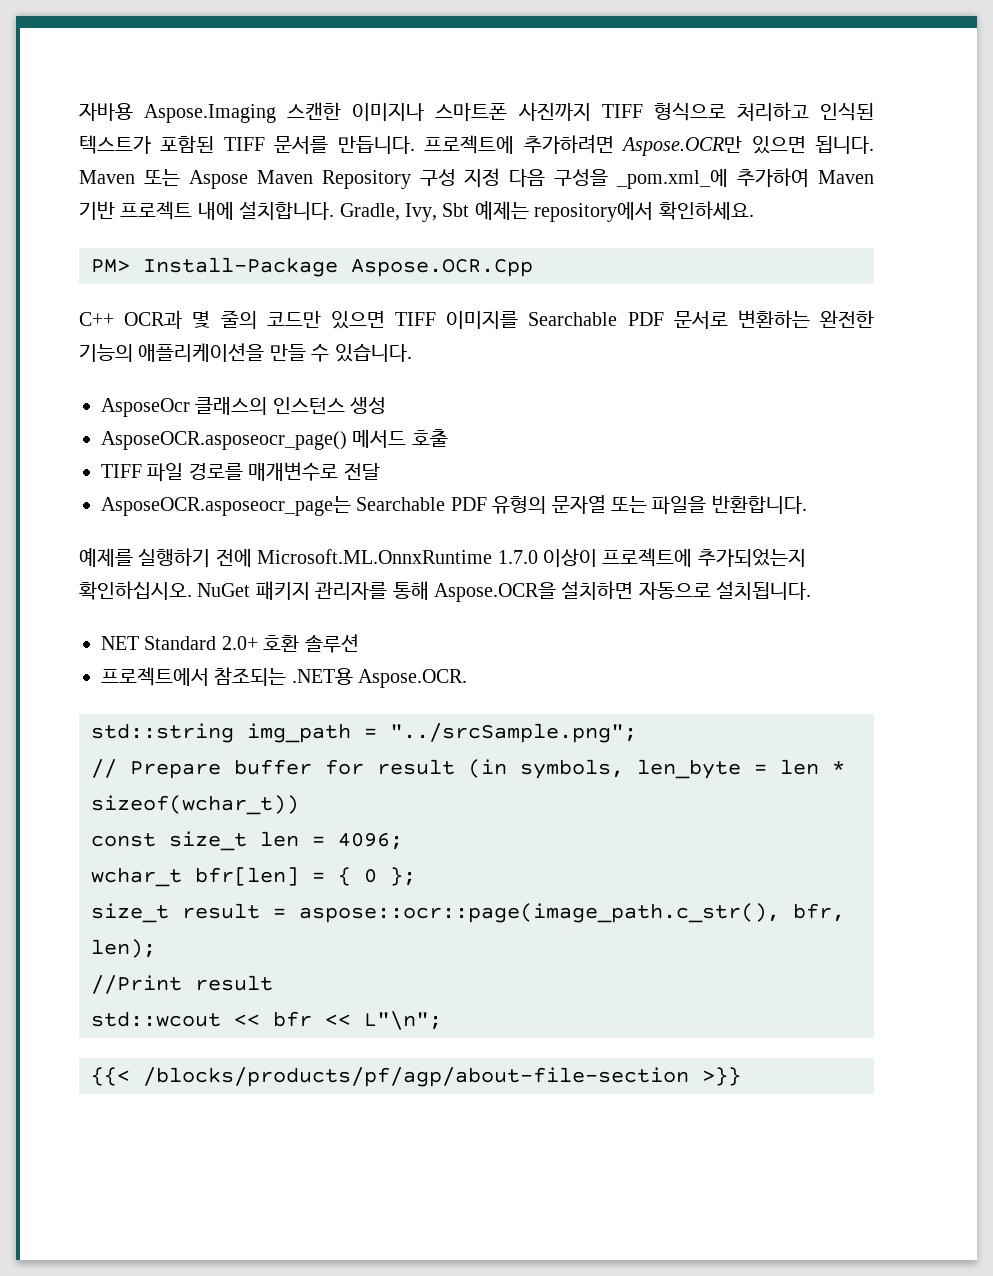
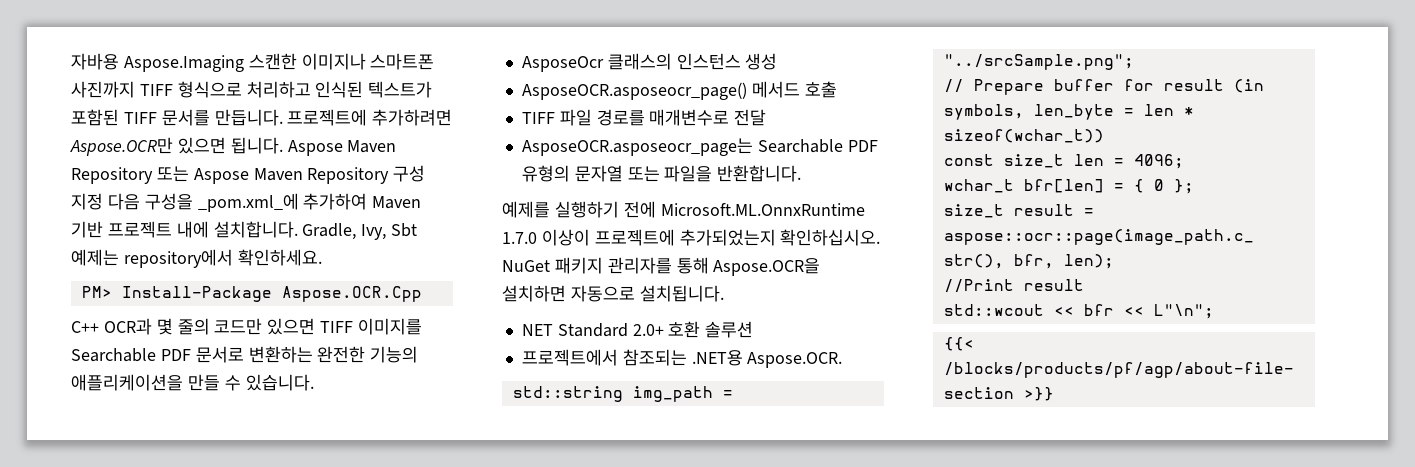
[79,170,135,184] Maven -> [287,140,397,156] [71,167,153,184] Aspose Maven Repository

